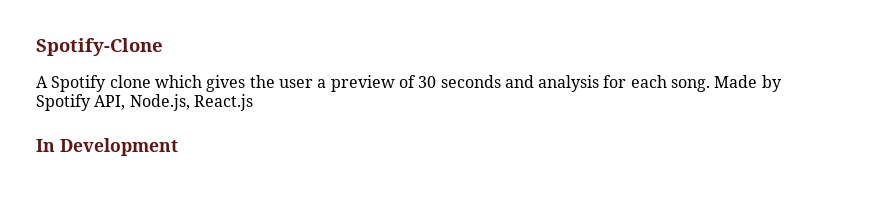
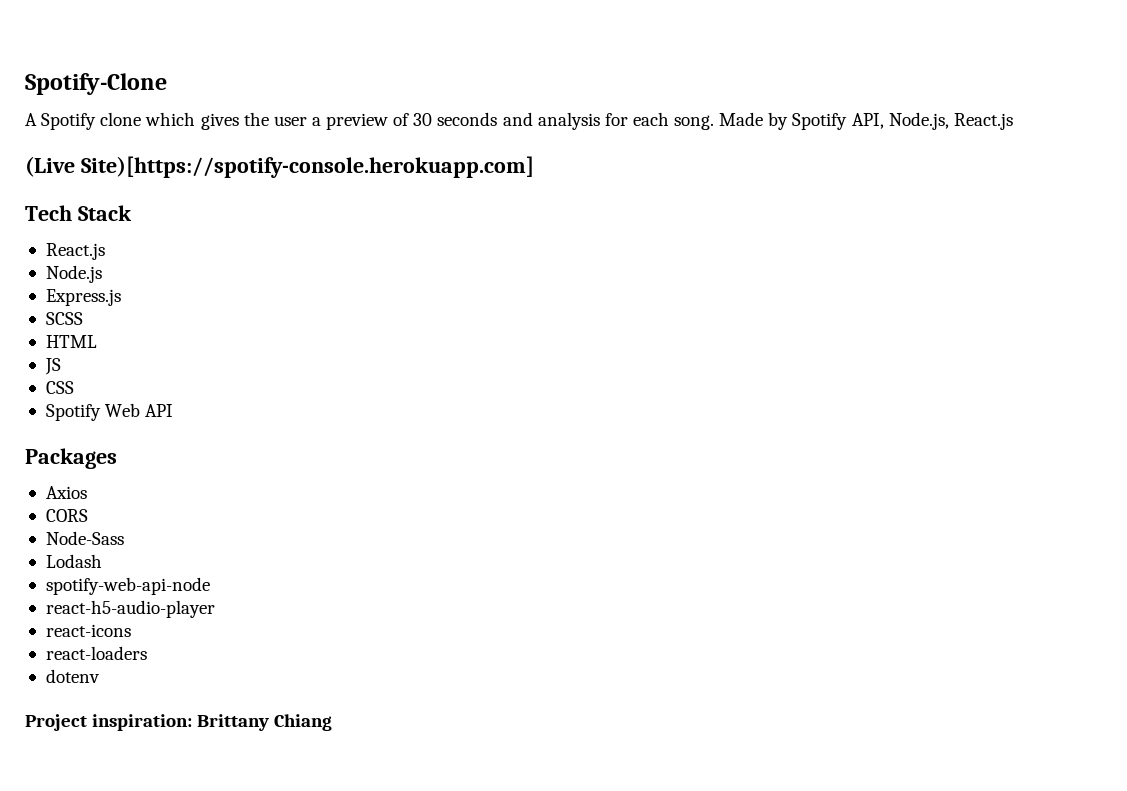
[36,138,178,156] In Development -> [25,156,534,178] [25,205,132,221] [45,243,105,260] [45,265,102,283] [45,289,121,306] [45,312,83,325] [45,335,97,348] [44,358,61,375] [45,381,74,394] [45,403,174,421] [25,448,117,469] [45,486,87,499] [45,509,88,522] [45,531,124,545] [45,554,102,568] [45,577,210,595] [45,600,215,618] [45,624,131,637] [45,646,147,660] [45,669,100,683] [25,714,333,731] (Live Site)[https://spotify-console.herokuapp.com] // Tech Stack // React.js // Node.js // Express.js // SCSS // HTML // JS // CSS // Spotify Web API // Packages // Axios // CORS // Node-Sass // Lodash // spotify-web-api-node // react-h5-audio-player // react-icons // react-loaders // dotenv // Project inspiration: Brittany Chiang

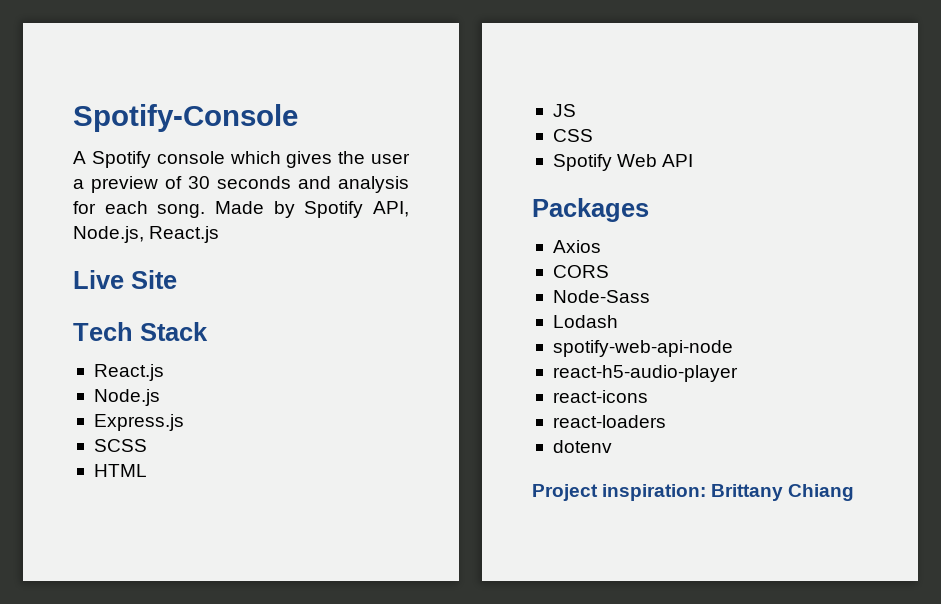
[25,73,167,95] Spotify-Clone -> [73,104,298,132] Spotify-Console
[100,112,142,126] clone -> [156,151,225,164] console
[25,156,534,178] (Live Site)[https://spotify-console.herokuapp.com] -> [73,270,177,289] Live Site

